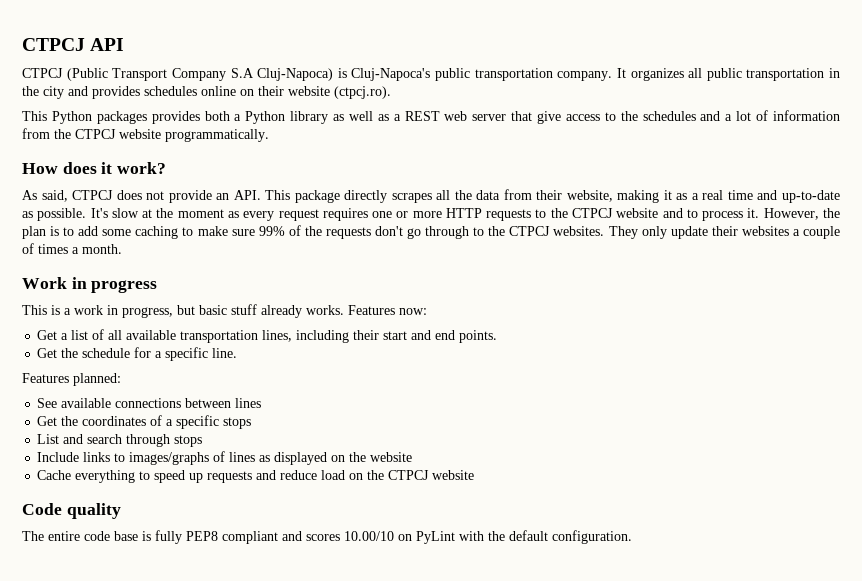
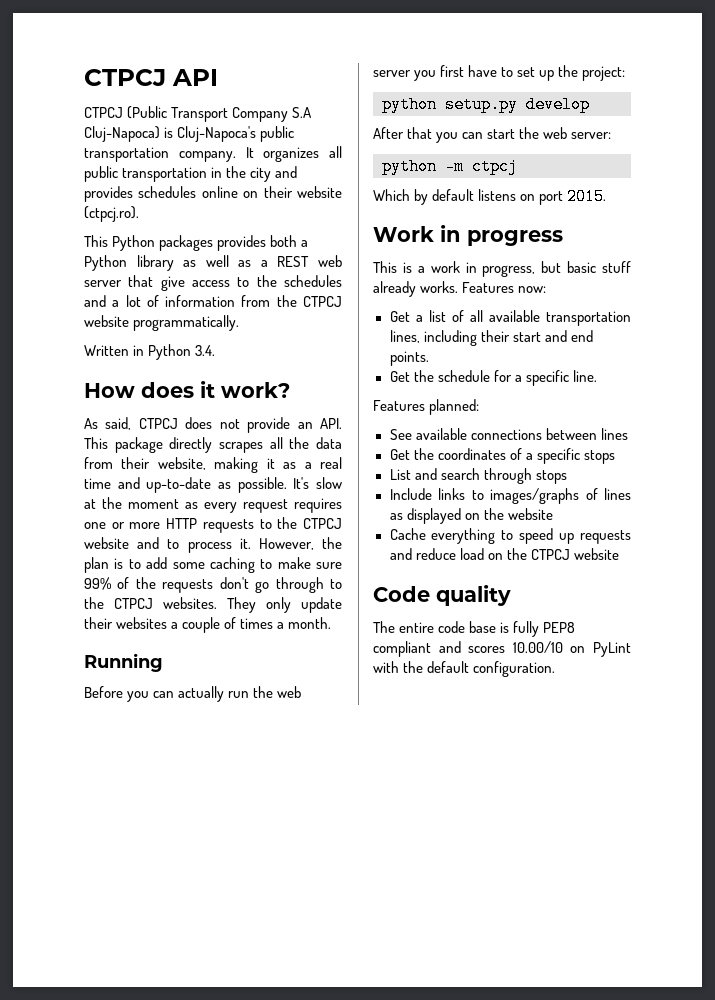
(269, 135) none -> [84,344,216,360] // Written in Python 3.4.
(122, 249) none -> [84,653,163,672] [84,686,302,702] [373,65,626,81] [382,96,590,113] [373,127,612,143] [382,158,518,175] [373,188,607,205] // Running // Before you can actually run the web server you first have to set up the project: // python setup.py develop // After that you can start the web server: // python -m ctpcj // Which by default listens on port 2015.

